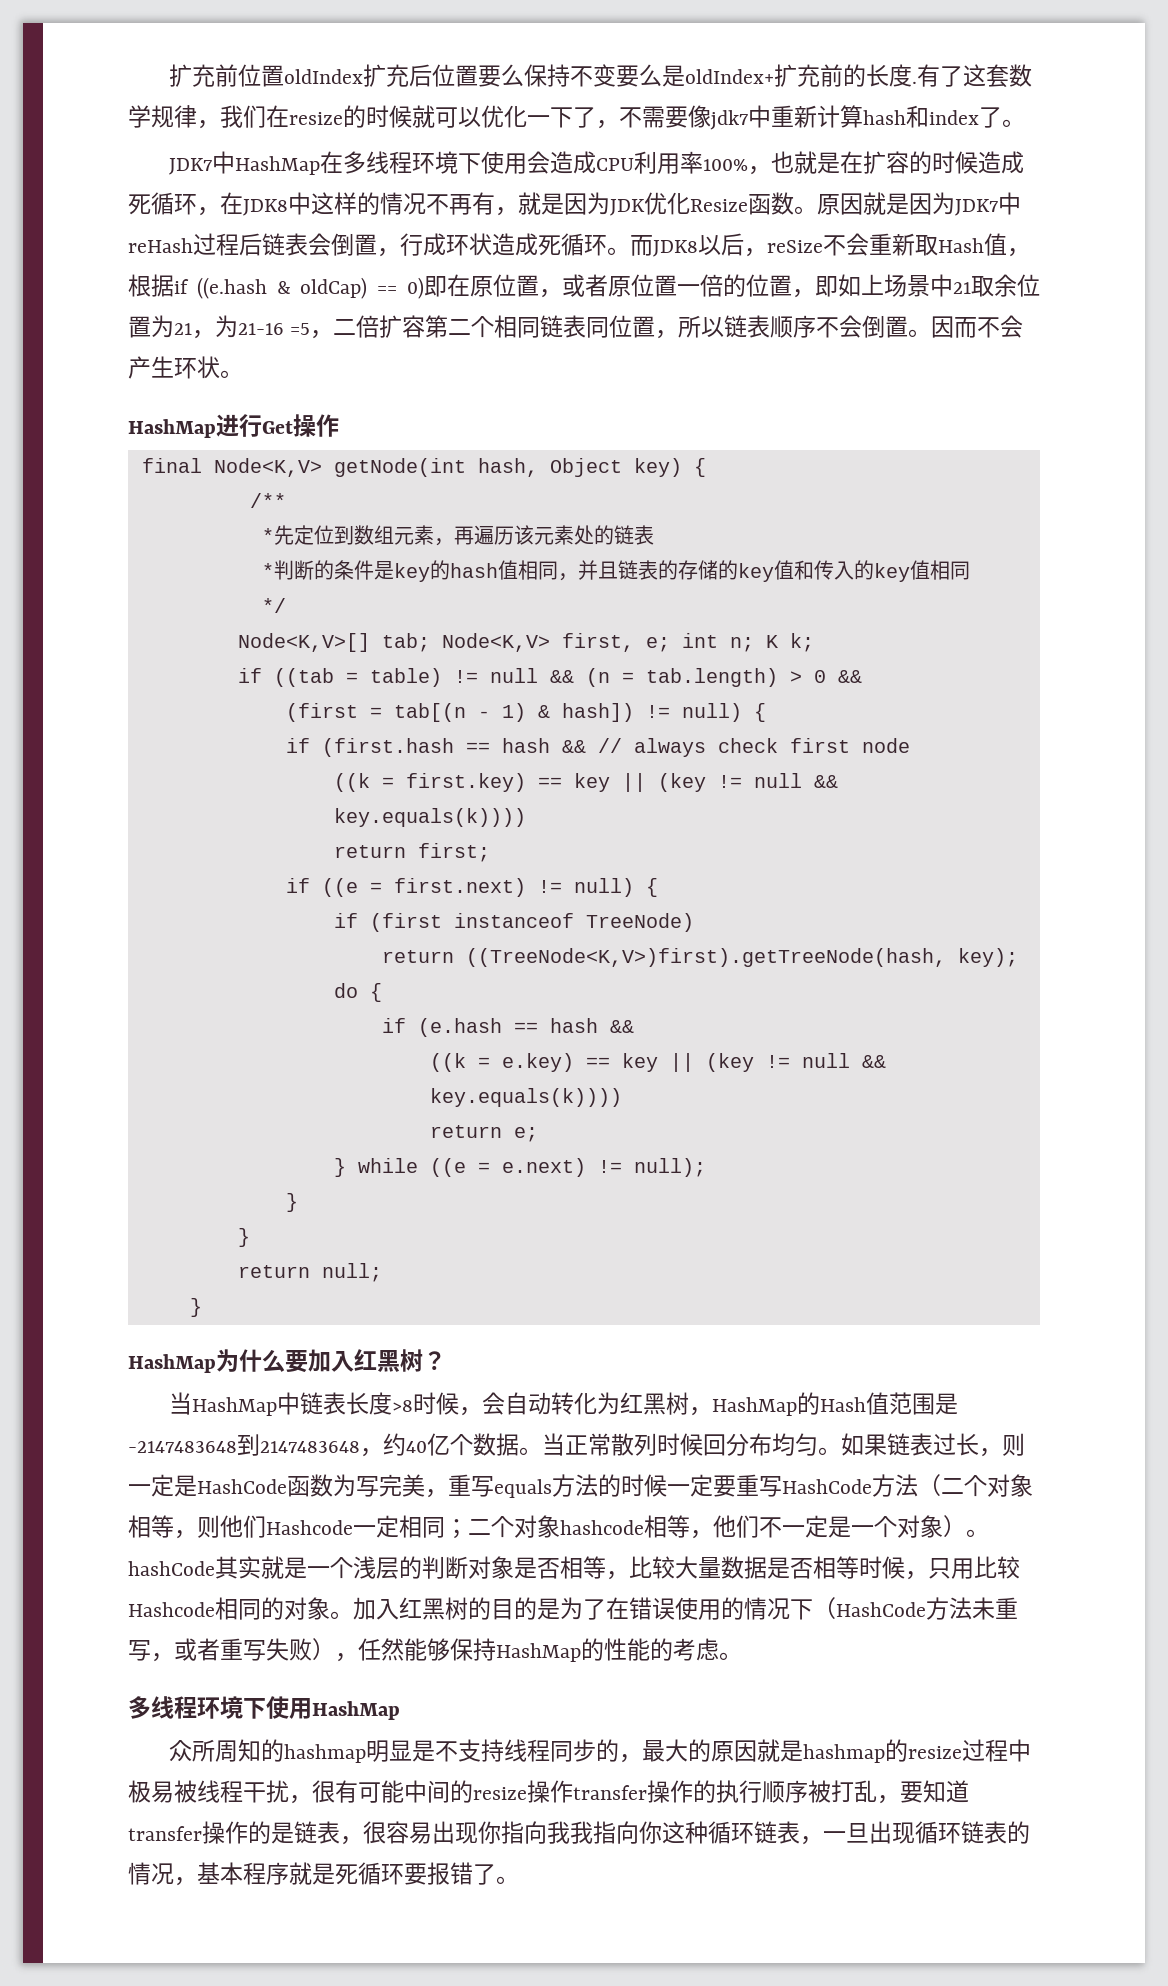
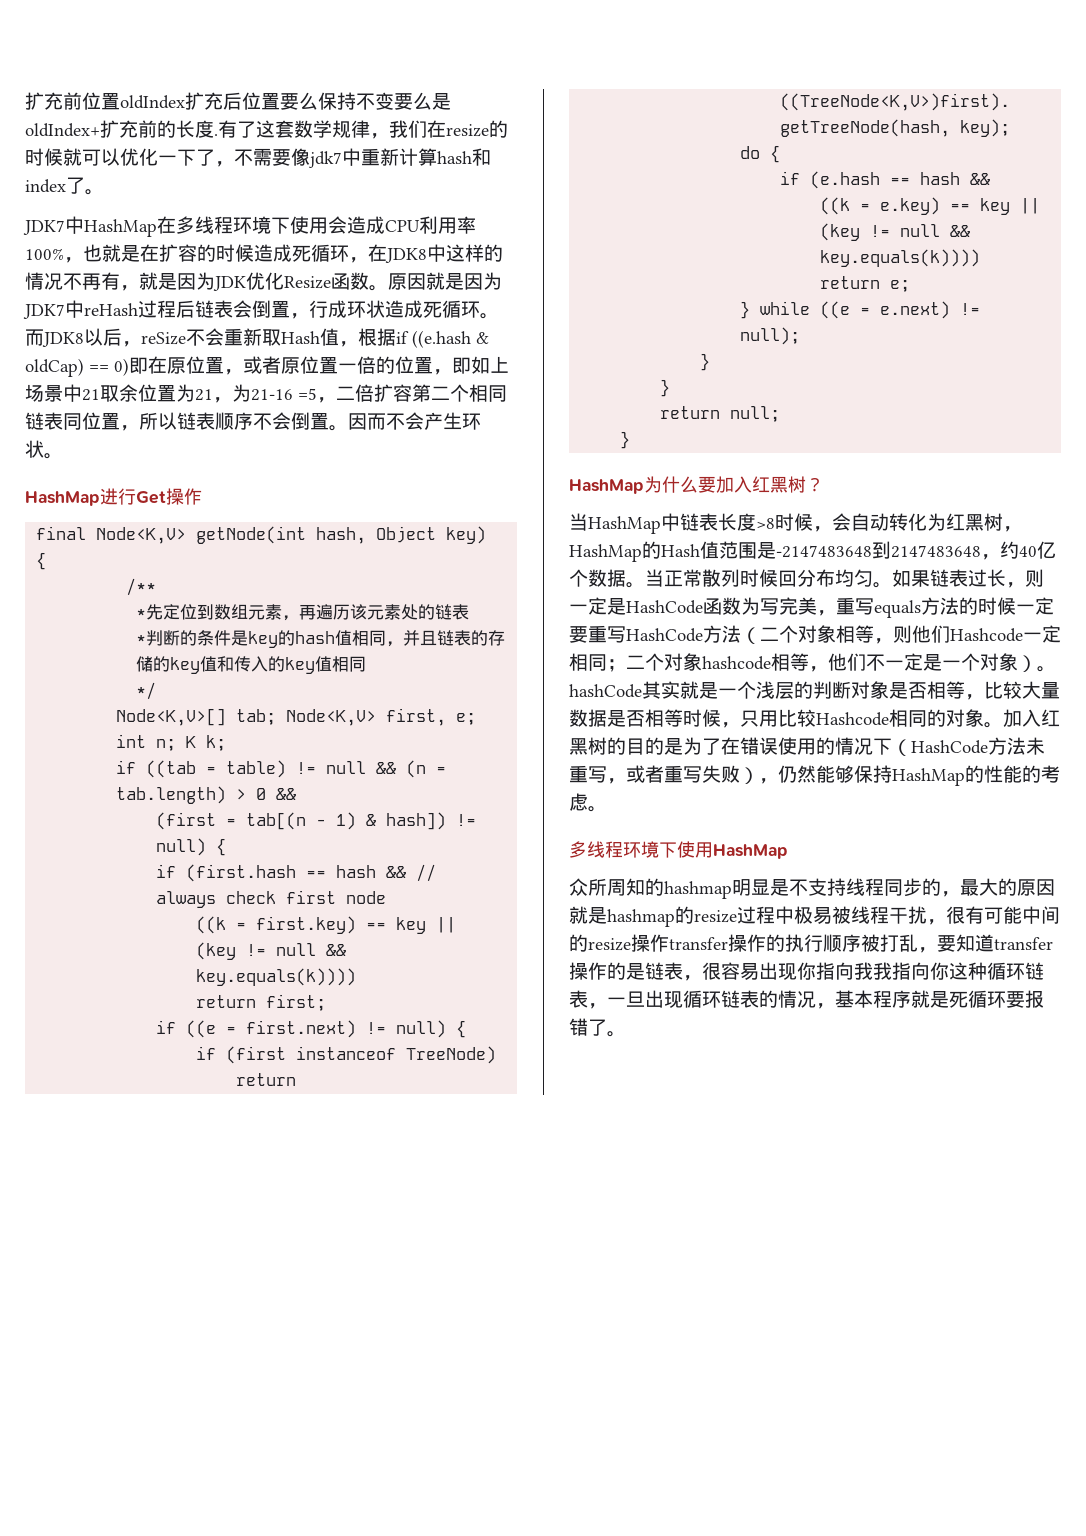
[358,1638,381,1661] 任 -> [778,765,797,783] 仍

